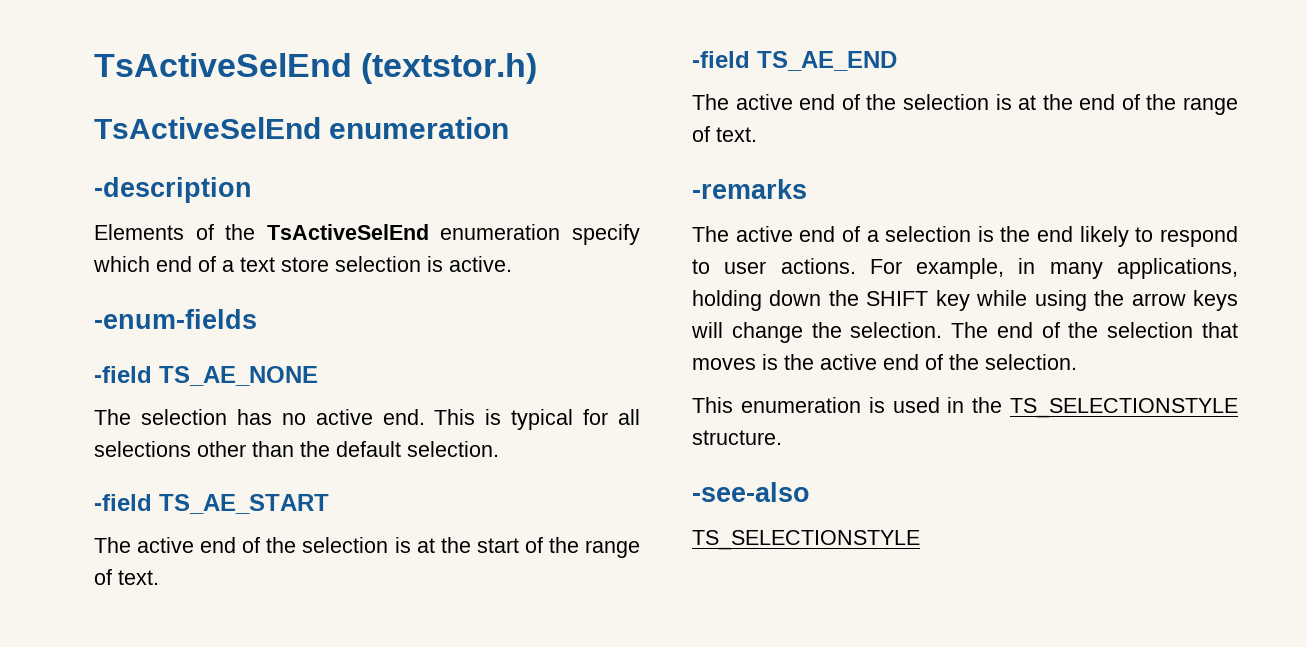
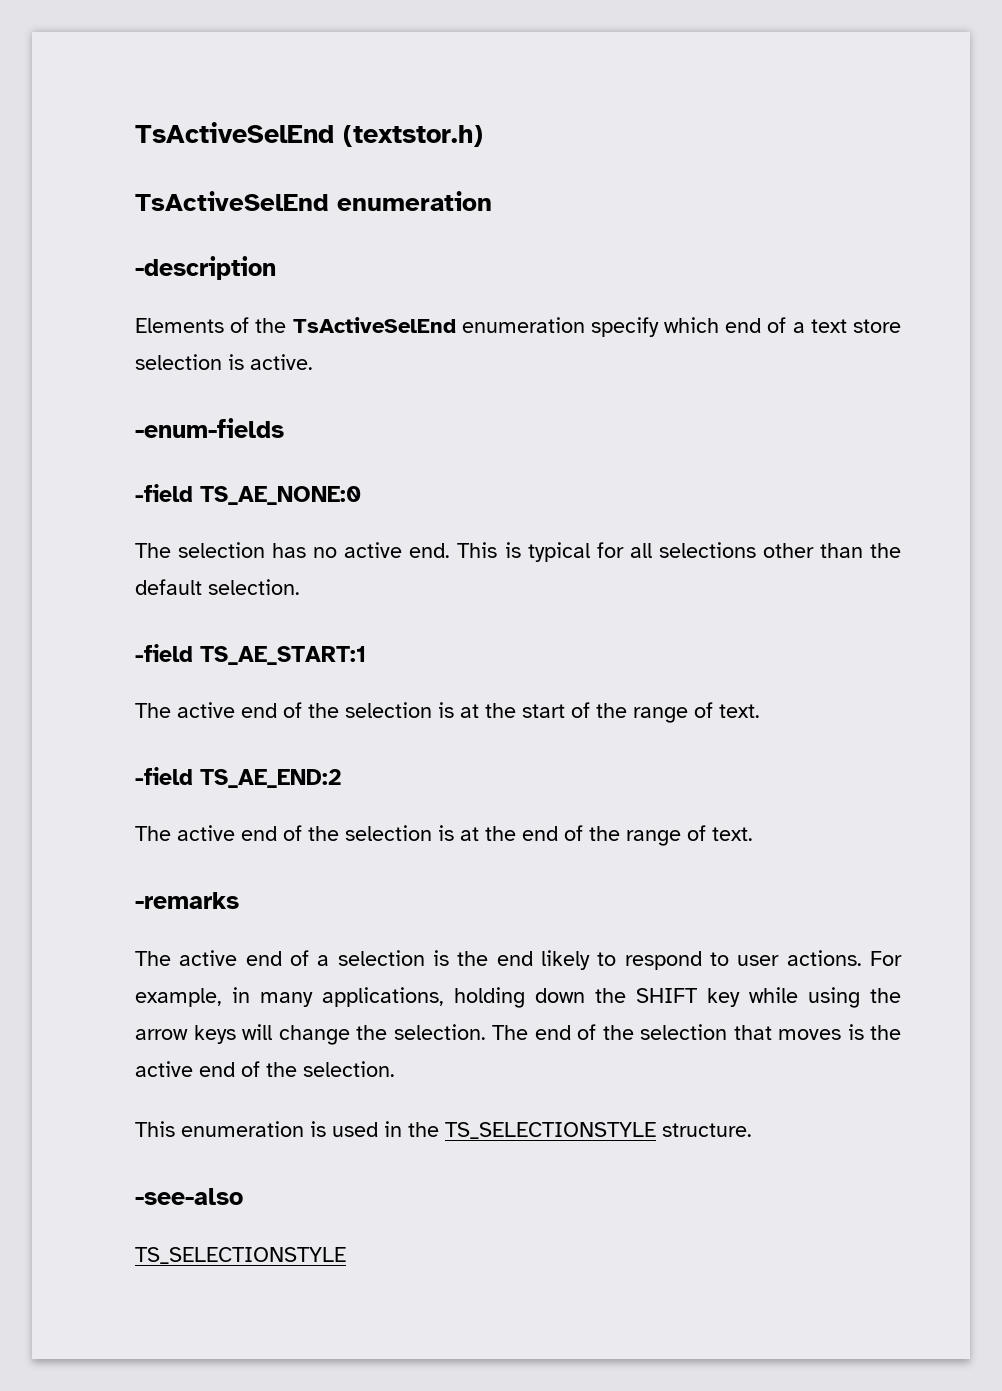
[159,366,318,386] TS_AE_NONE -> [200,486,361,505] TS_AE_NONE:0
[159,494,329,514] TS_AE_START -> [200,646,366,665] TS_AE_START:1
[757,51,897,71] TS_AE_END -> [200,769,341,788] TS_AE_END:2

